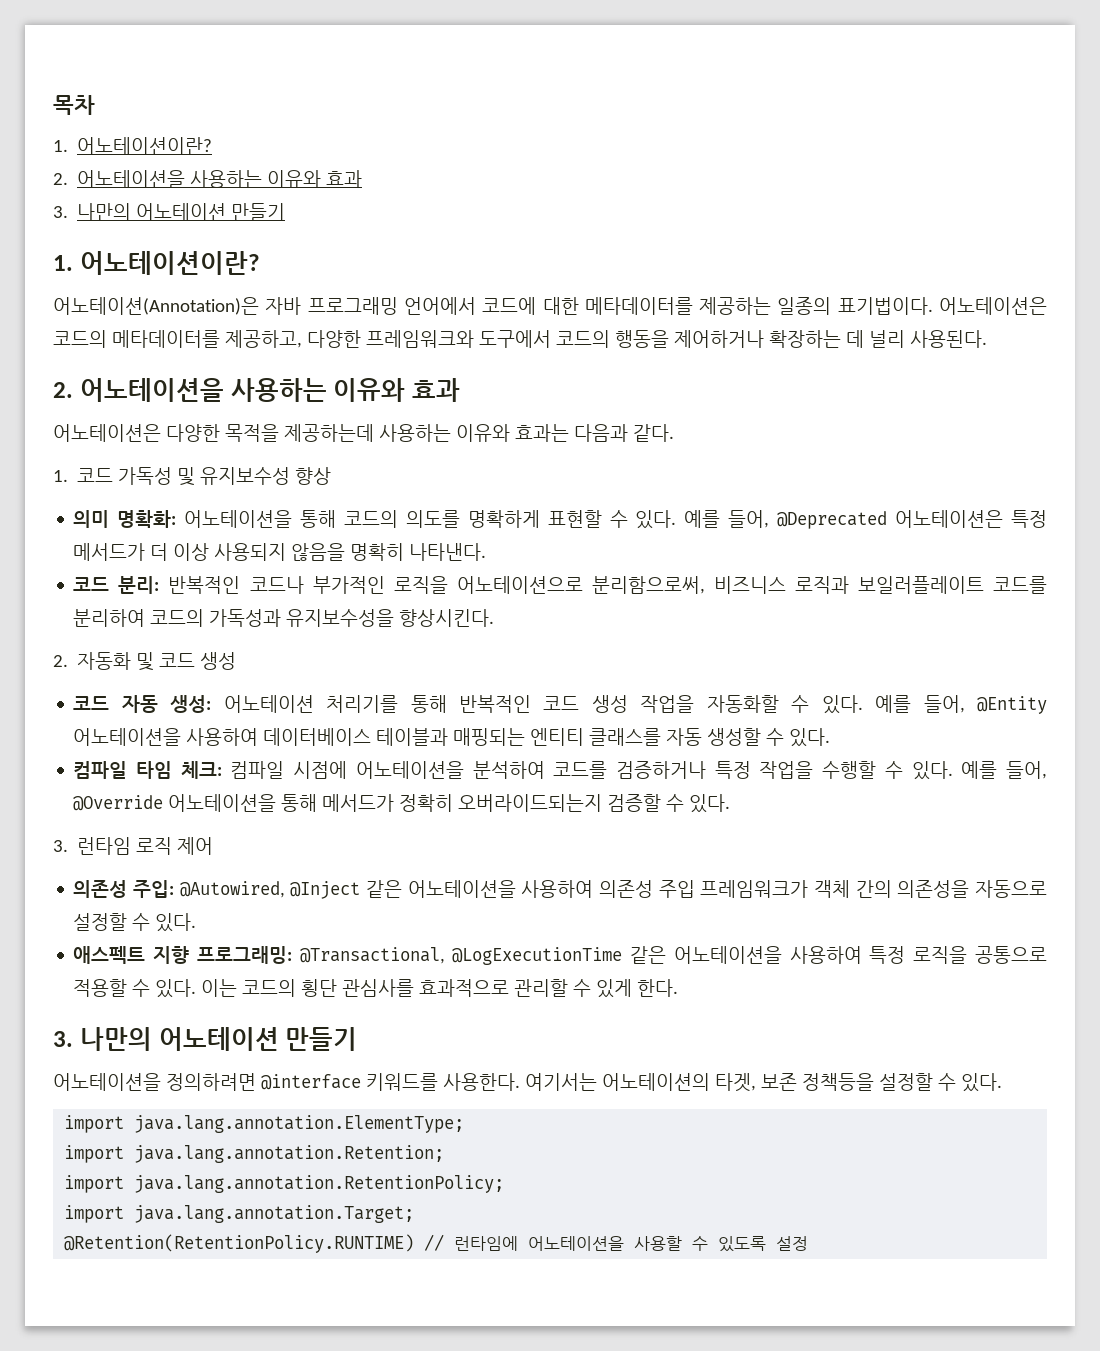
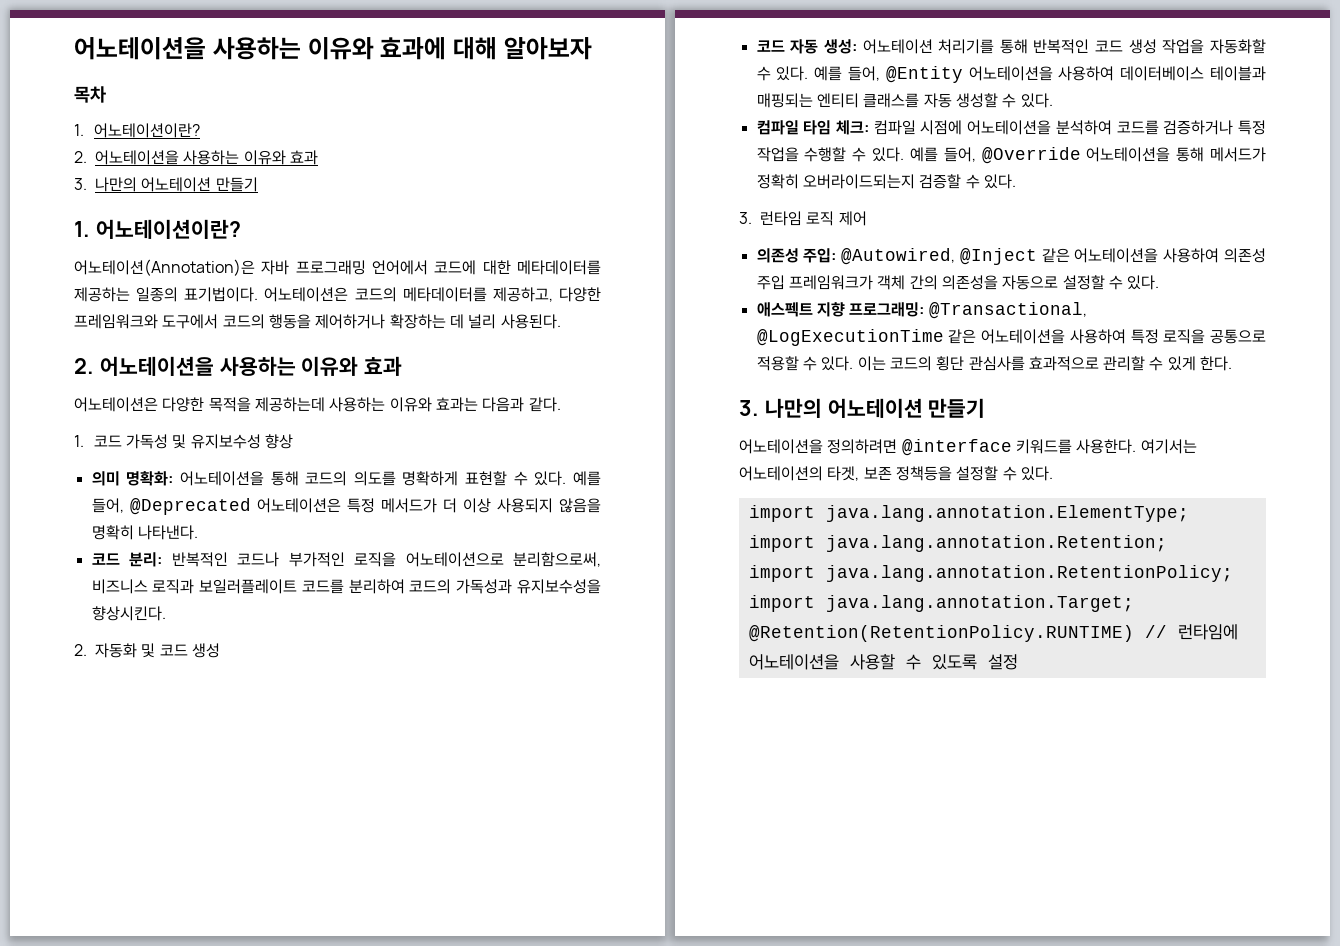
(53, 105) none -> [74,37,592,60] 어노테이션을 사용하는 이유와 효과에 대해 알아보자 //

